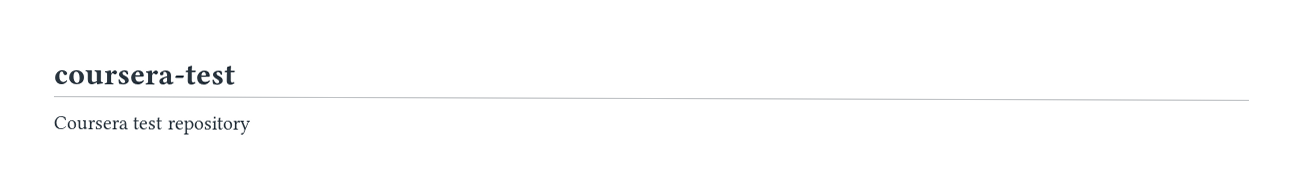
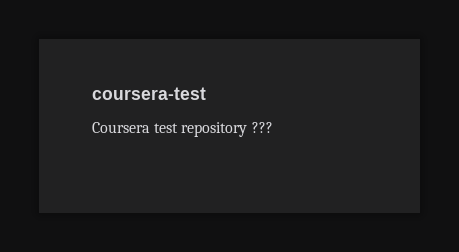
(251, 125) none -> [251,122,273,133] ???

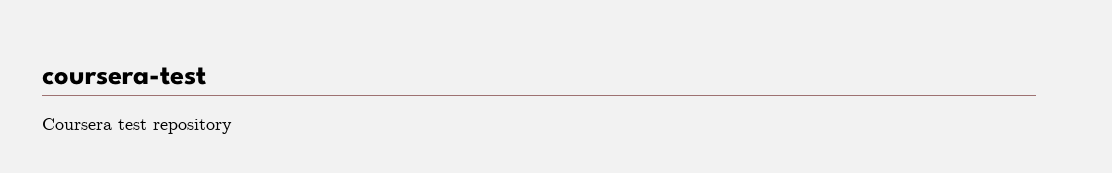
[251,122,273,133] ??? -> (232, 126) none

